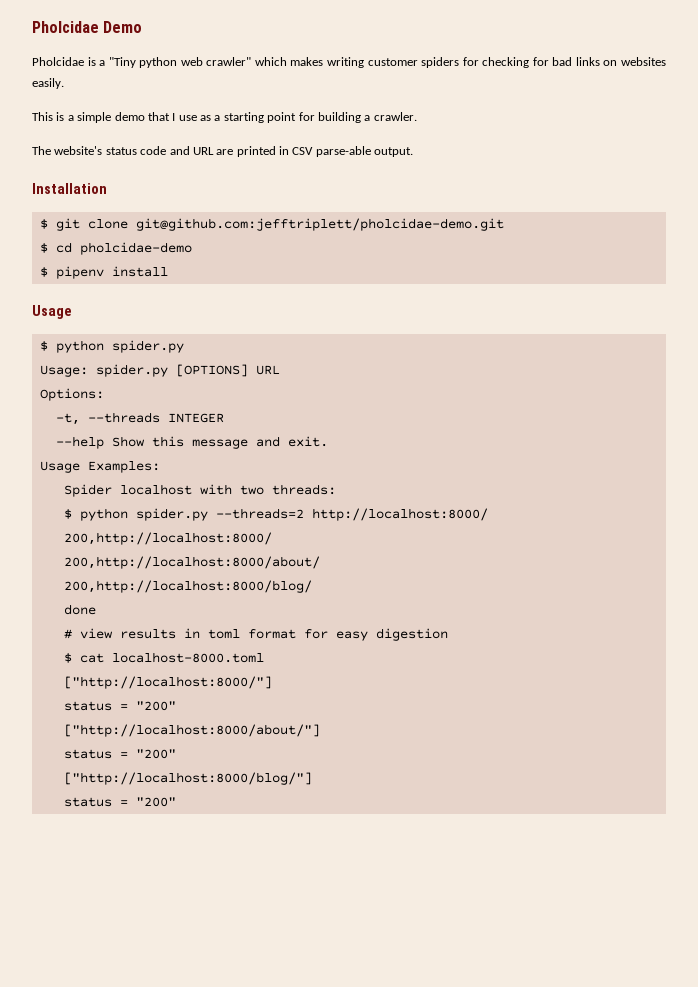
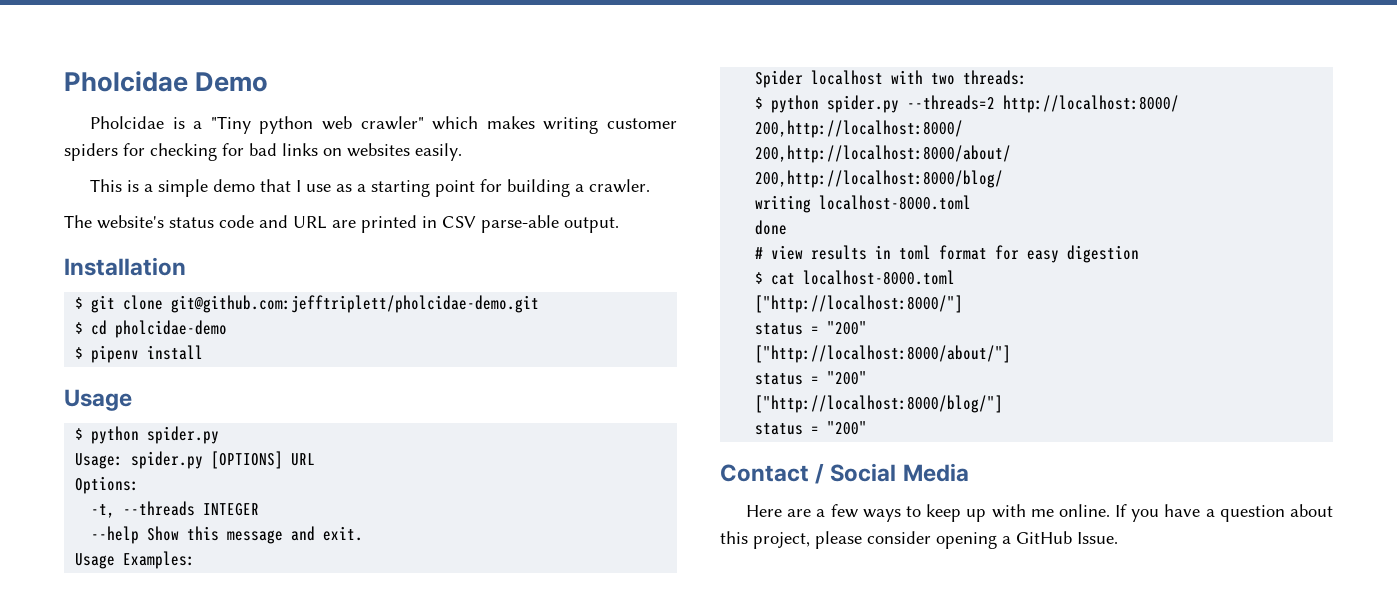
(312, 586) none -> [755,195,972,213] // writing localhost-8000.toml
(176, 802) none -> [720,463,969,484] [746,504,1334,522] [720,531,1118,549] // Contact / Social Media // Here are a few ways to keep up with me online. If you have a question about this project, please consider opening a GitHub Issue.

